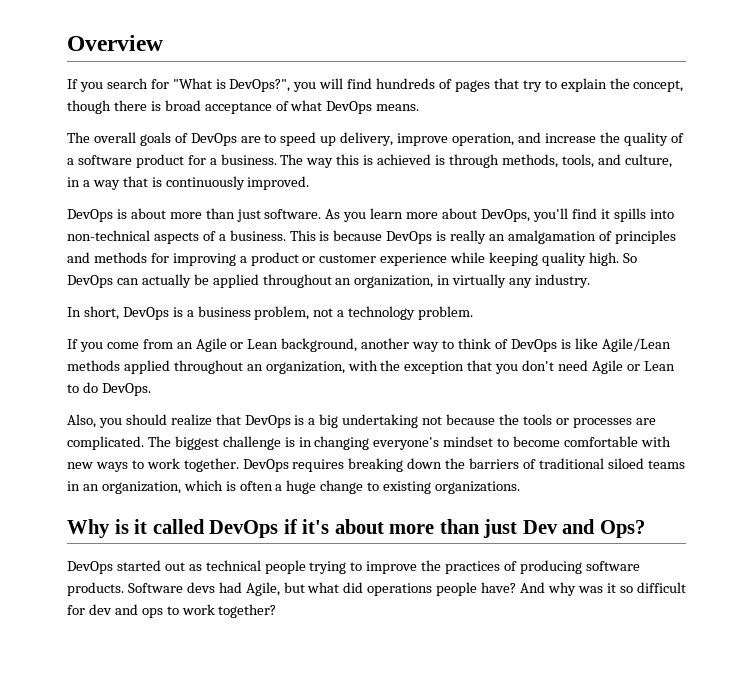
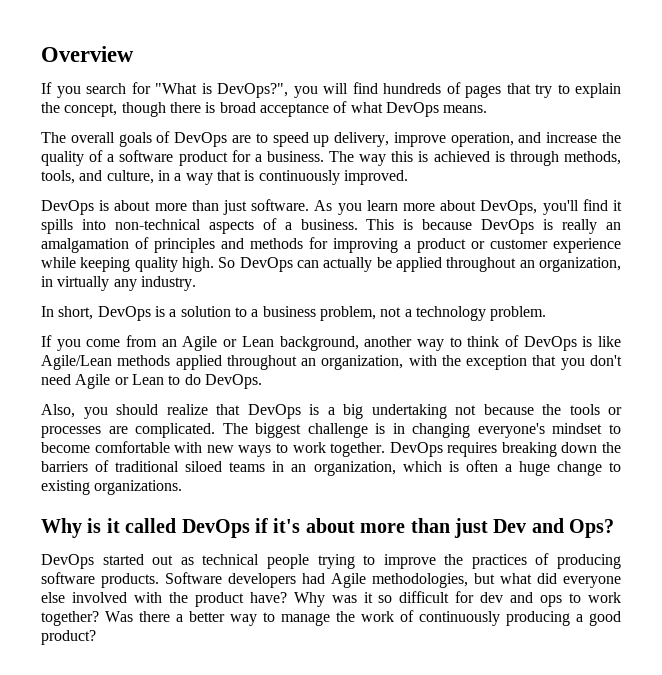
(194, 313) none -> [180,306,259,317] solution to a
[186,582,576,596] devs had Agile, but what did operations people have? And why -> [228,573,621,588] [41,592,325,607] developers had Agile methodologies, but what did everyone else involved with the product have? Why
(277, 611) none -> [105,610,621,626] [41,630,96,645] Was there a better way to manage the work of continuously producing a good product?

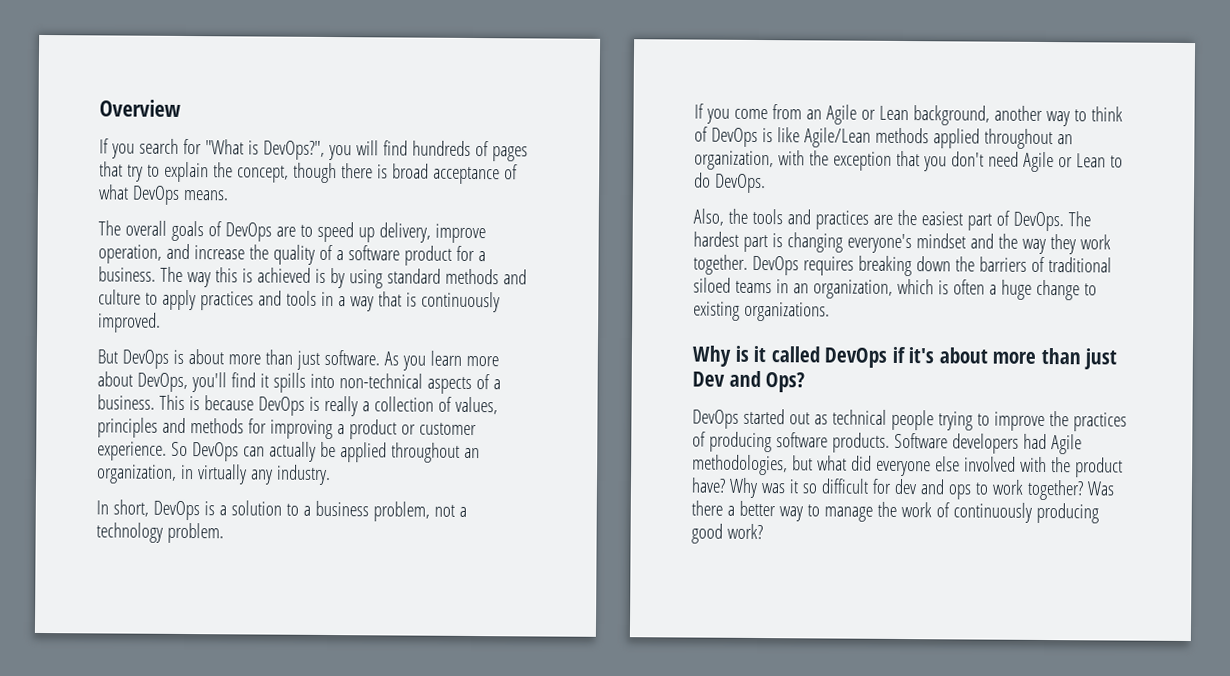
[509,151,621,166] [41,170,154,184] through methods, tools, and culture, -> [329,268,527,289] [98,289,317,311] by using standard methods and culture to apply practices and tools
(408, 177) none -> [97,349,118,364] But
[606,222,621,230] [41,237,149,253] an amalgamation of -> [361,396,498,415] a collection of values,
[553,238,621,253] [41,257,214,272] experience while keeping quality high. -> [97,441,167,461] experience.
[83,404,622,419] [41,423,621,438] [41,441,288,457] you should realize that DevOps is a big undertaking not because the tools or processes are complicated. The biggest challenge is in changing everyone's mindset to become comfortable with new ways to -> [727,208,1091,232] [693,231,1076,255] the tools and practices are the easiest part of DevOps. The hardest part is changing everyone's mindset and the way they
[576,611,621,626] [41,630,96,645] a good product? -> [691,523,763,544] good work?

